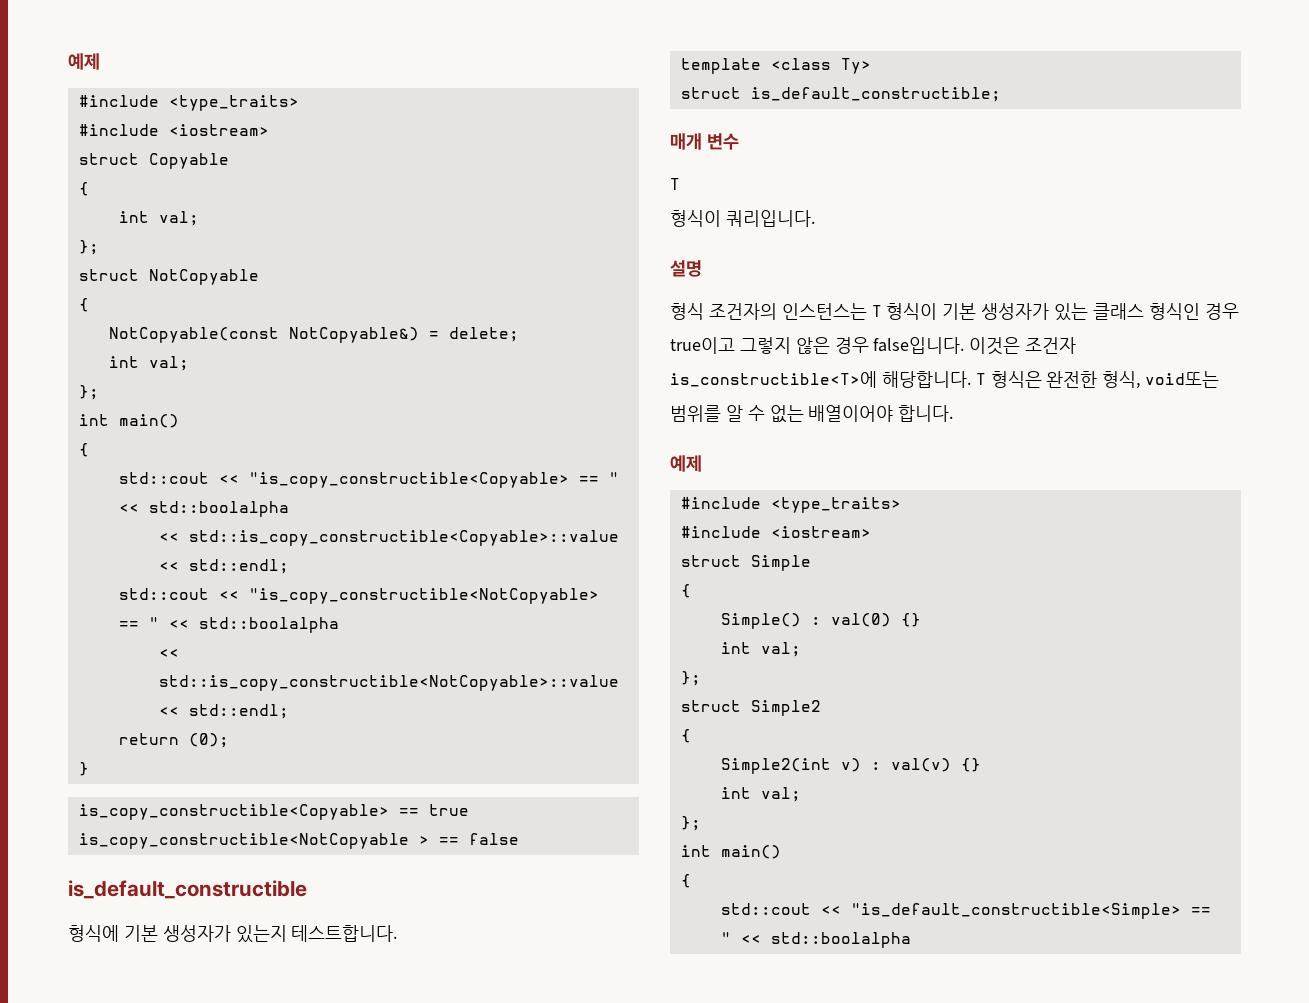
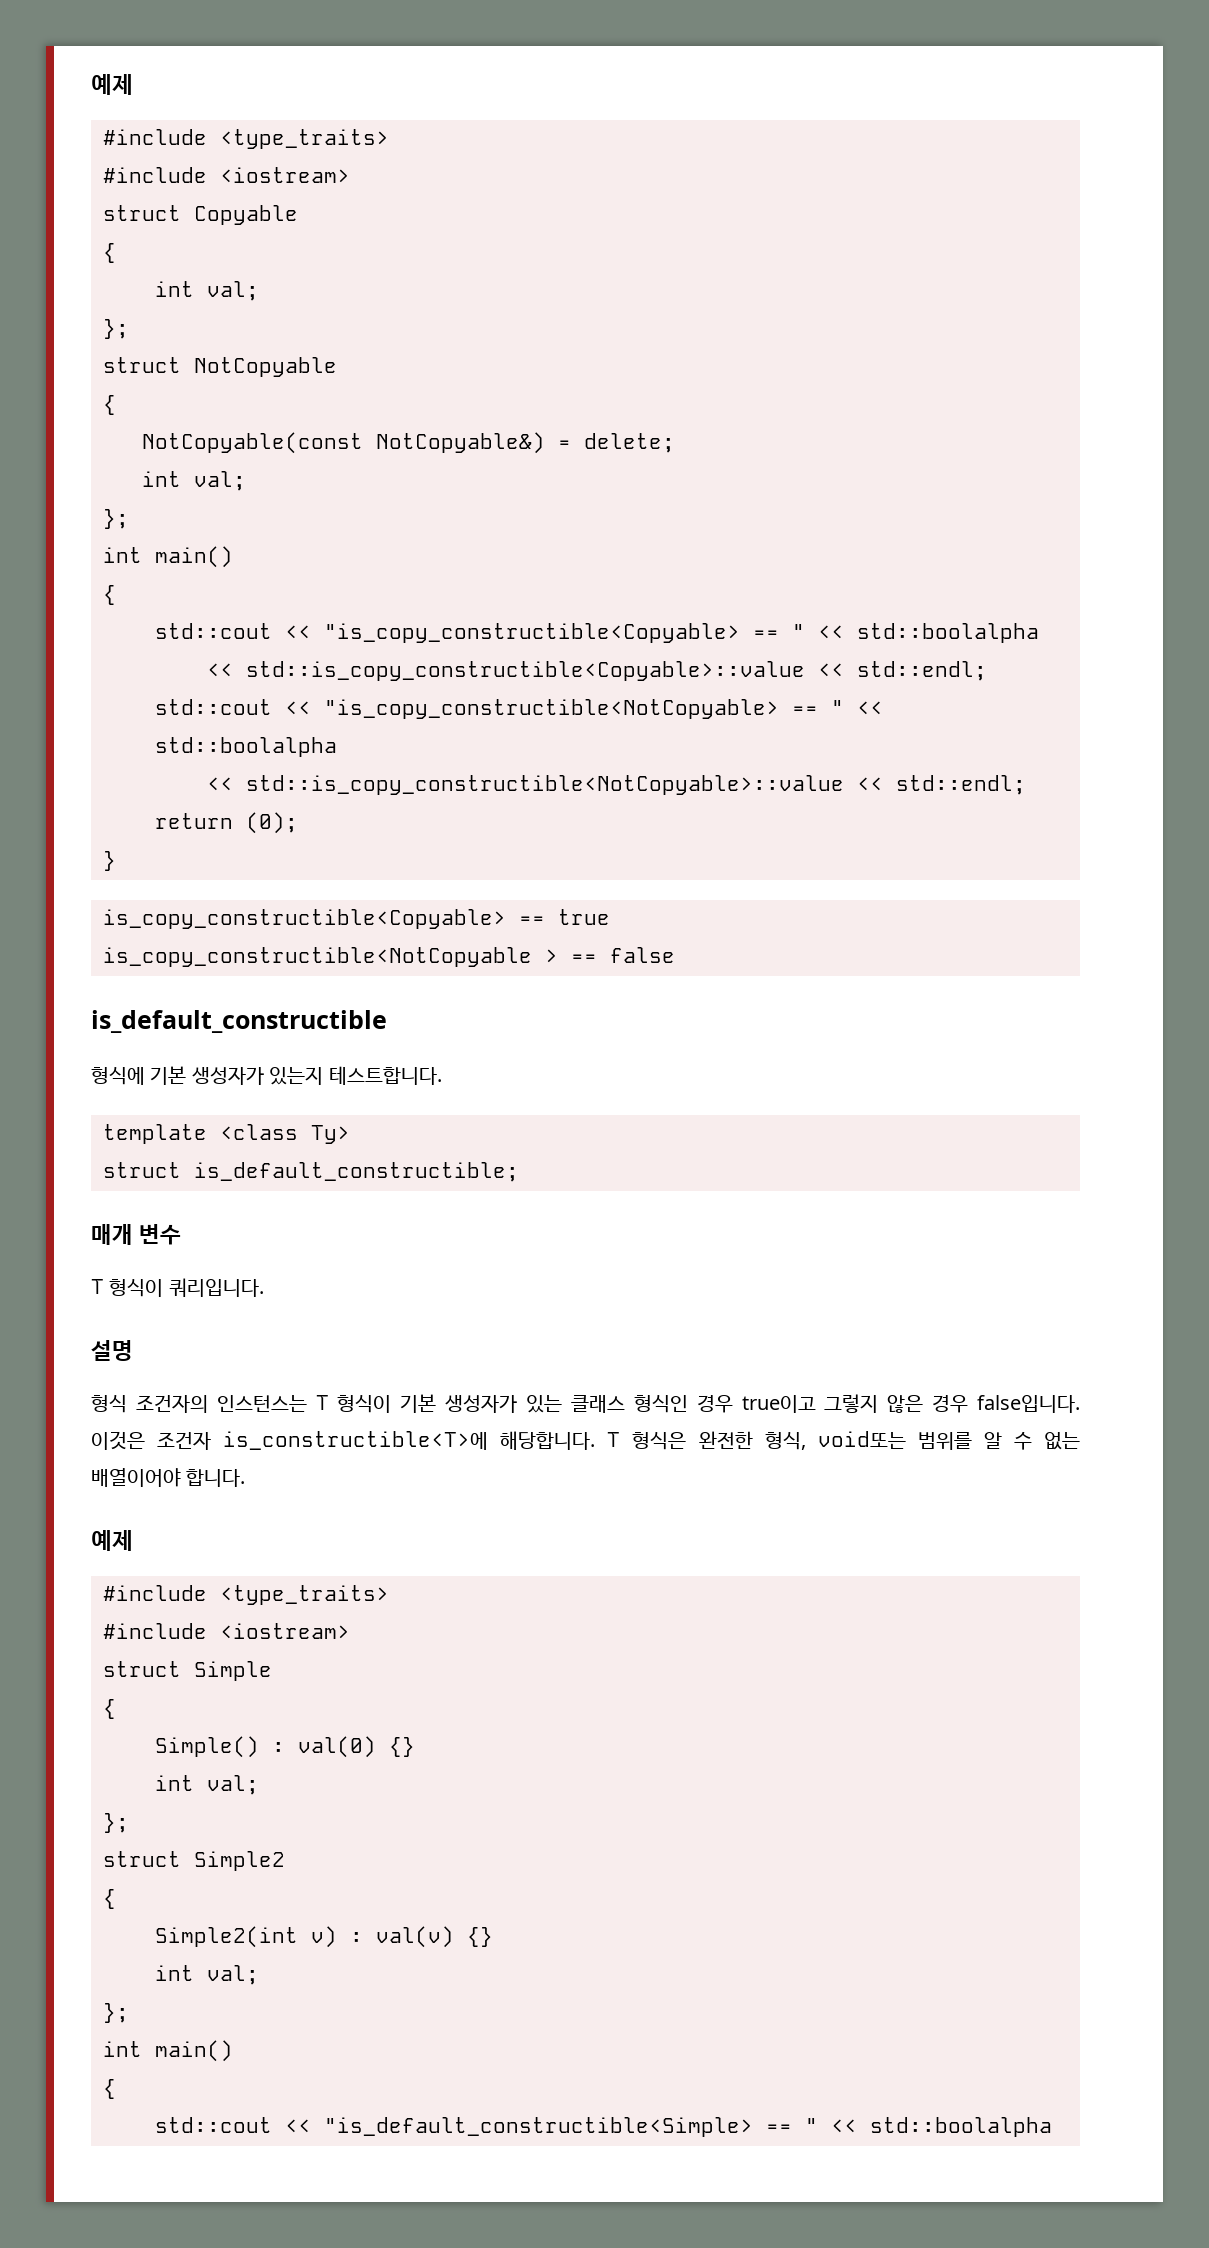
(680, 184) // -> (104, 1286) none

